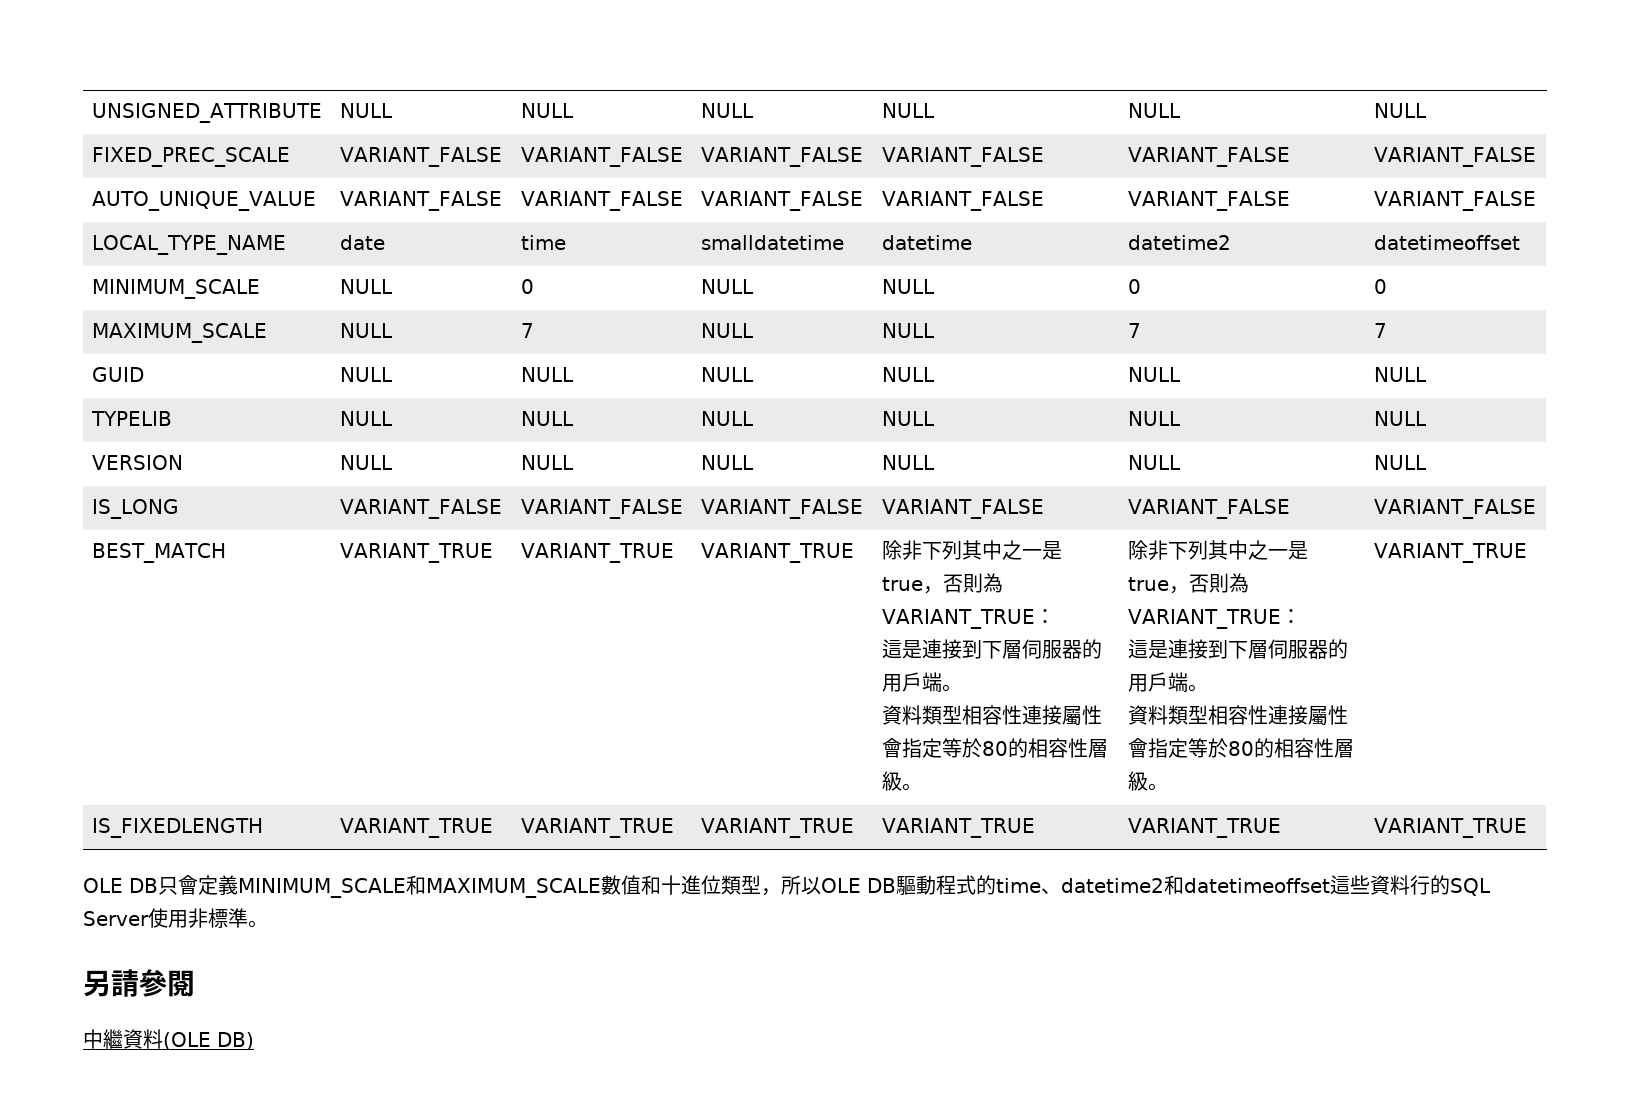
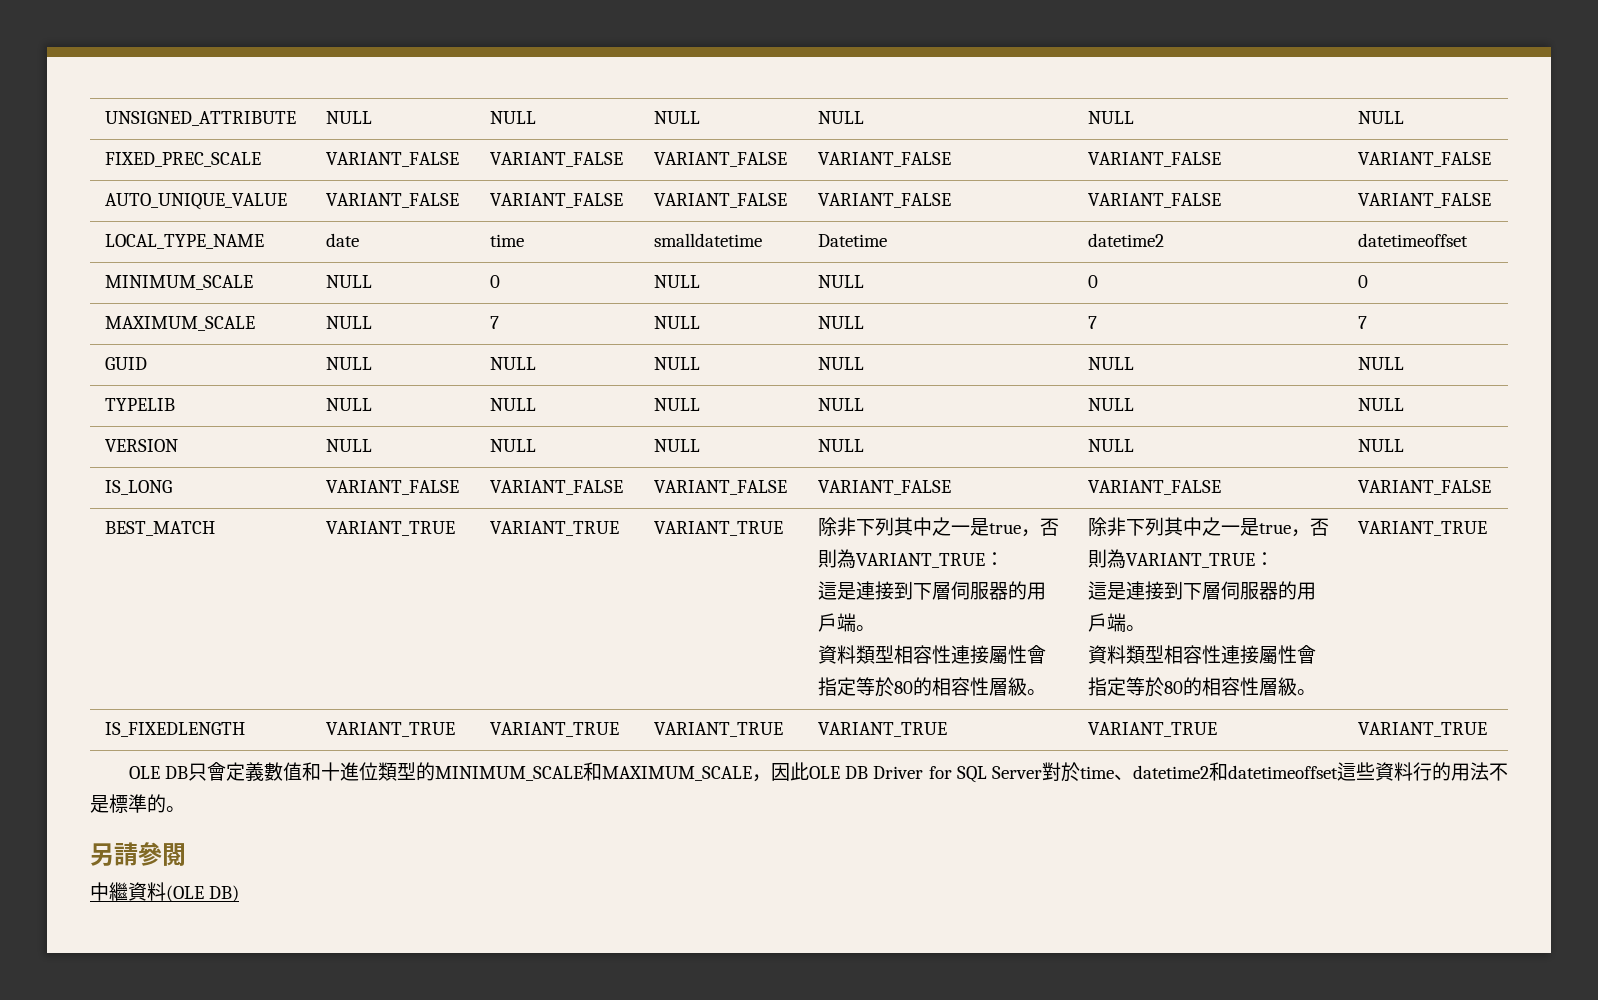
[881,235,972,250] datetime -> [817,234,887,247] Datetime
[238,875,601,898] MINIMUM_SCALE和MAXIMUM_SCALE -> (265, 771) none
[761,875,996,896] ，所以OLE DB驅動程式的 -> [416,762,1080,783] 的MINIMUM_SCALE和MAXIMUM_SCALE，因此OLE DB Driver for SQL Server對於
[1450,878,1491,896] [83,908,248,928] SQL Server使用非標準 -> [1450,762,1508,781] [90,794,166,813] 用法不是標準的

